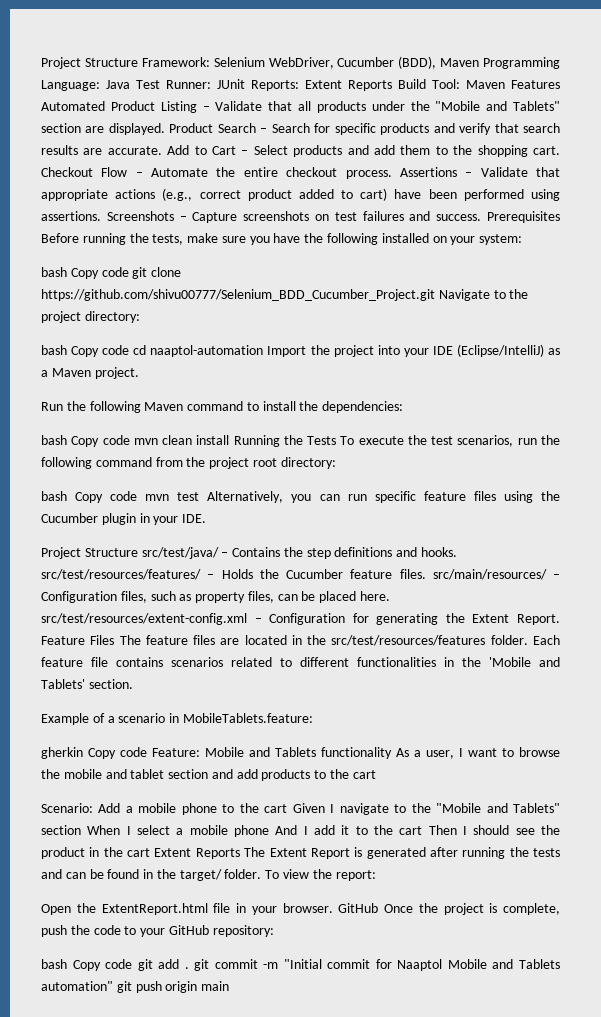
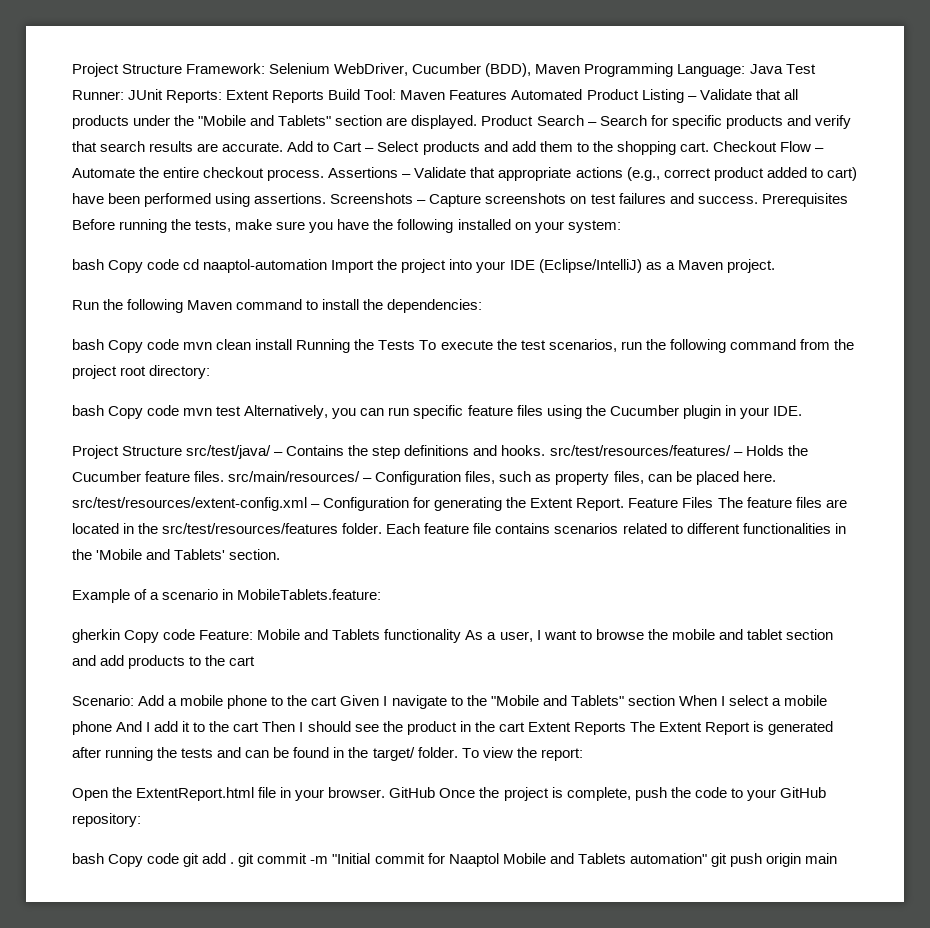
[41,267,182,279] [41,289,529,301] [41,311,140,323] // bash Copy code git clone https://github.com/shivu00777/Selenium_BDD_Cucumber_Project.git Navigate to the project directory: -> (621, 226) none

